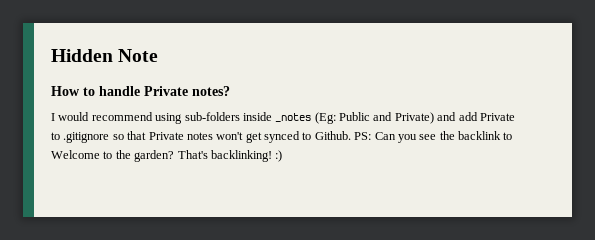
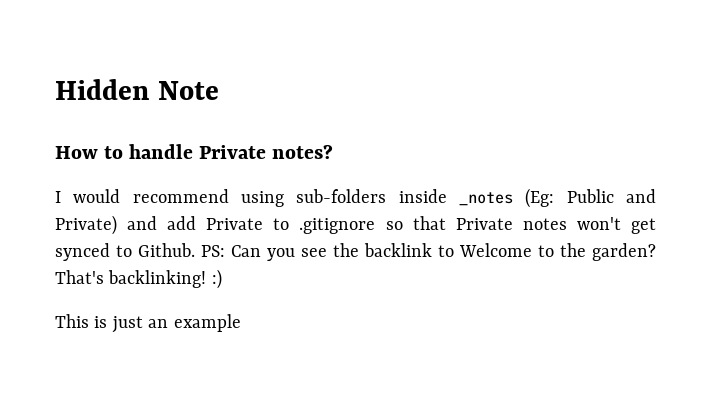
(283, 156) none -> [55,314,241,333] // This is just an example

